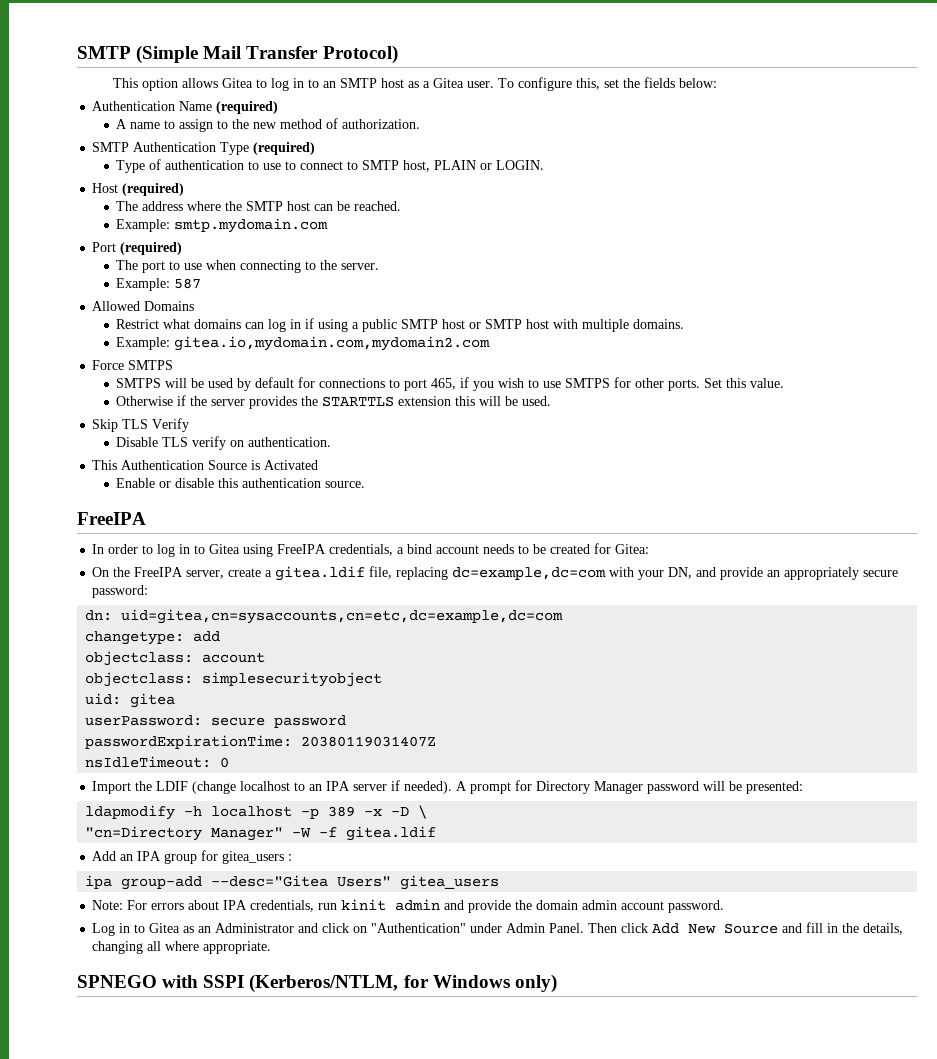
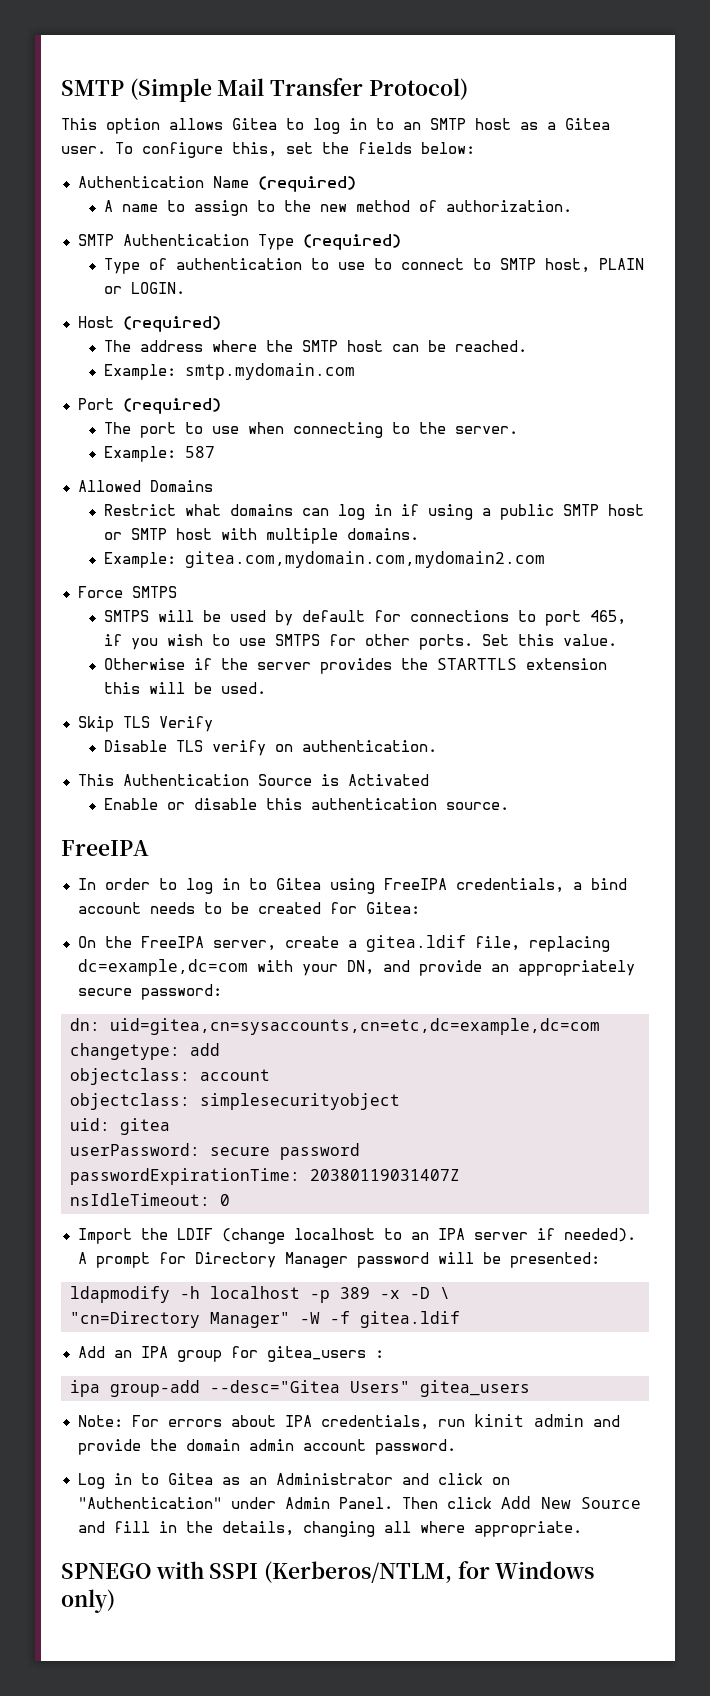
[174,336,491,351] gitea.io,mydomain.com,mydomain2.com -> [184,551,545,568] gitea.com,mydomain.com,mydomain2.com

